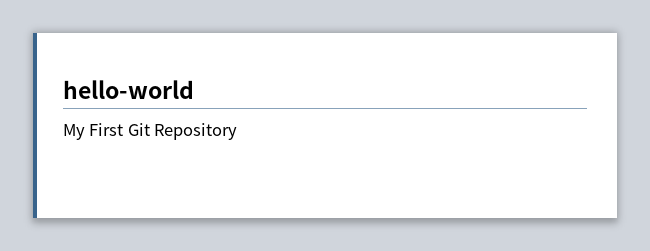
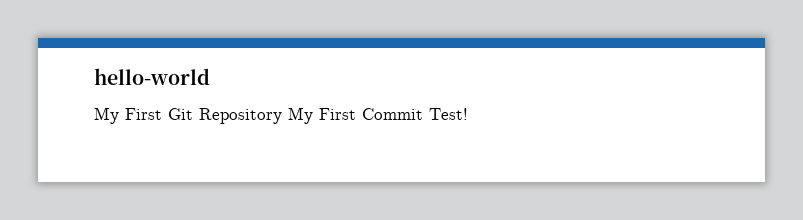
(238, 131) none -> [288,107,468,124] My First Commit Test!

